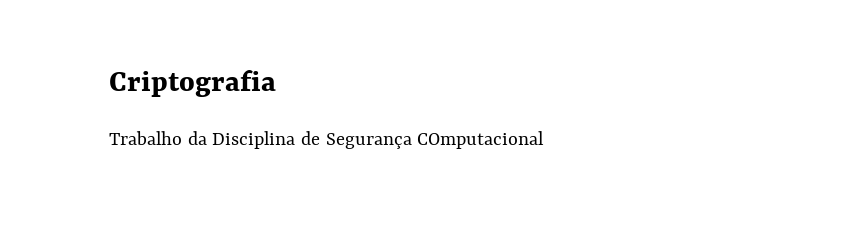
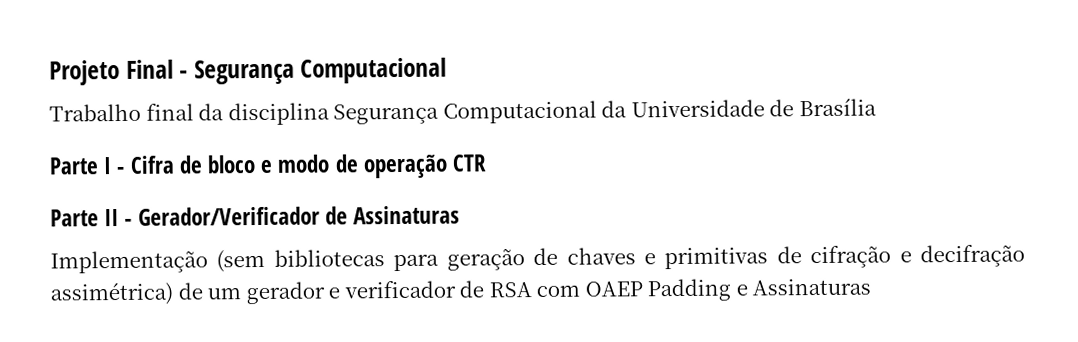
[109,70,276,97] [109,131,545,149] Criptografia // Trabalho da Disciplina de Segurança COmputacional -> [49,57,448,86] [49,98,877,126] [49,154,488,179] [50,205,461,227] [50,244,1025,274] [50,278,872,306] Projeto Final - Segurança Computacional // Trabalho final da disciplina Segurança Computacional da Universidade de Brasília // Parte I - Cifra de bloco e modo de operação CTR // Parte II - Gerador/Verificador de Assinaturas // Implementação (sem bibliotecas para geração de chaves e primitivas de cifração e decifração assimétrica) de um gerador e verificador de RSA com OAEP Padding e Assinaturas

